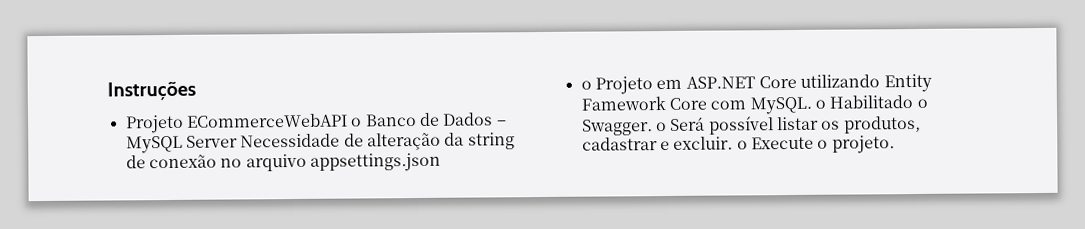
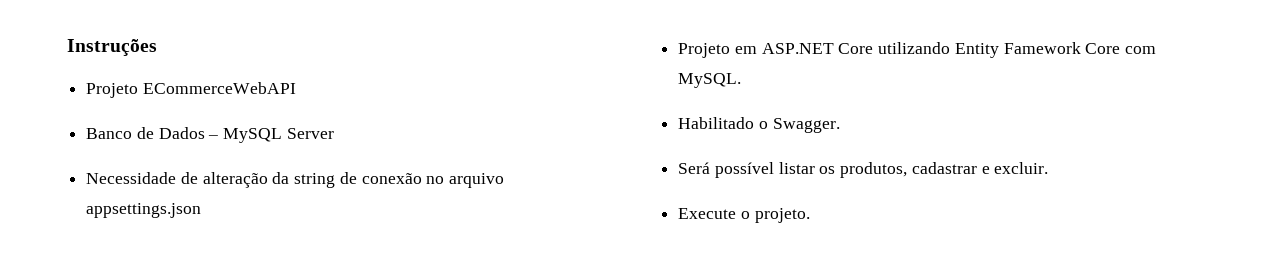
[351,117,363,127] o -> (296, 88) //
(238, 141) none -> (334, 133) //
[580,80,592,90] o -> (202, 210) none
[814,99,826,109] o -> (742, 80) //
[655,122,667,132] o -> (840, 125) //
[736,140,748,150] o -> (1049, 168) //

